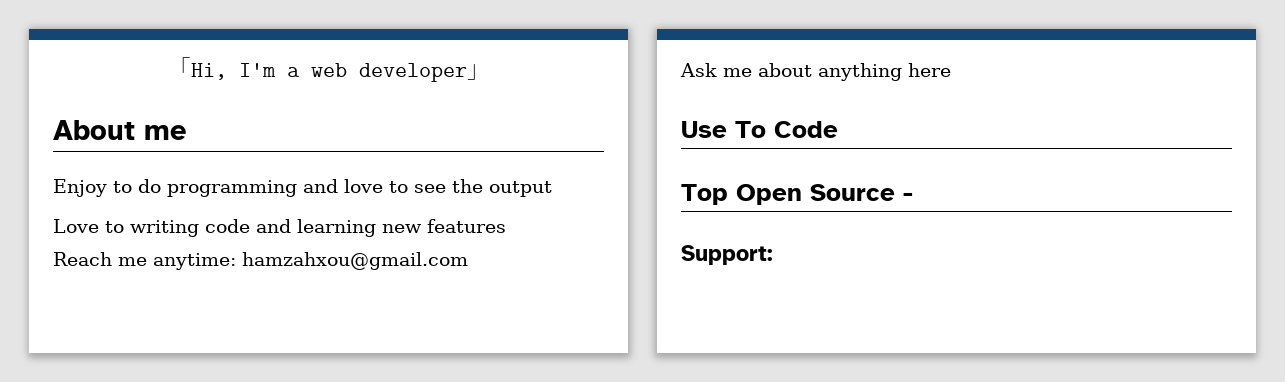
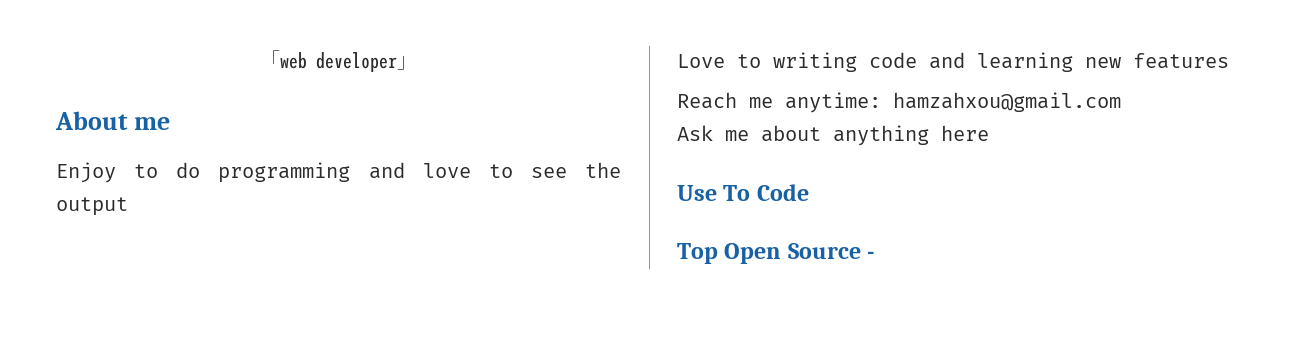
[190,63,300,80] Hi, I'm a -> (280, 59) none
[681,245,773,265] // Support: -> (875, 255) none

